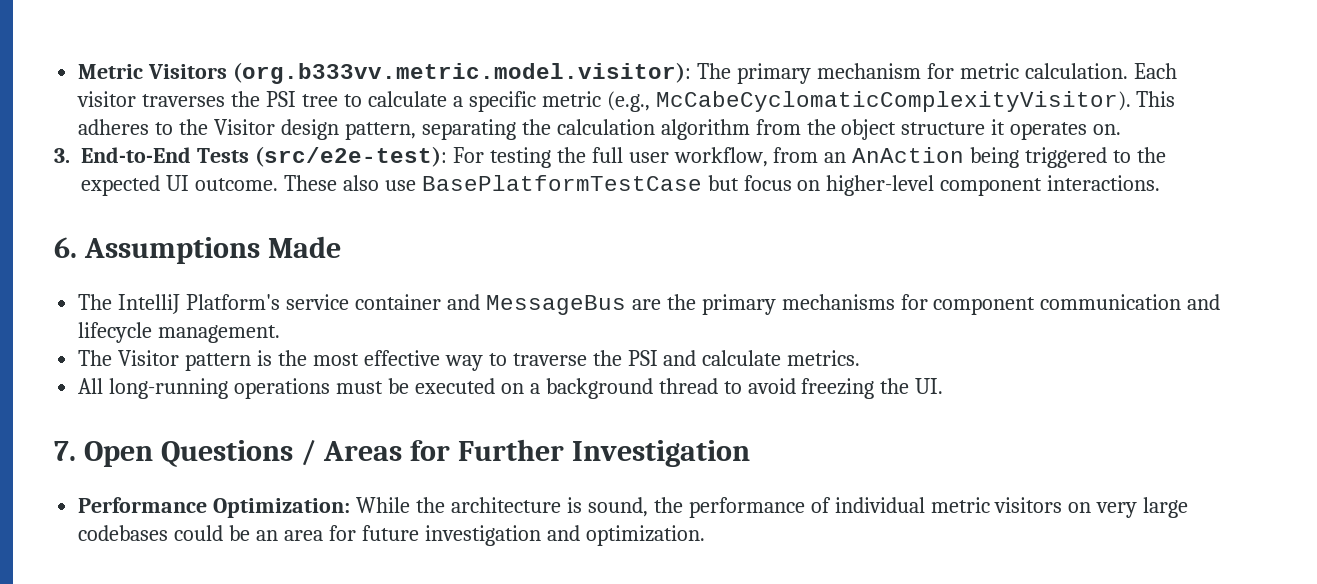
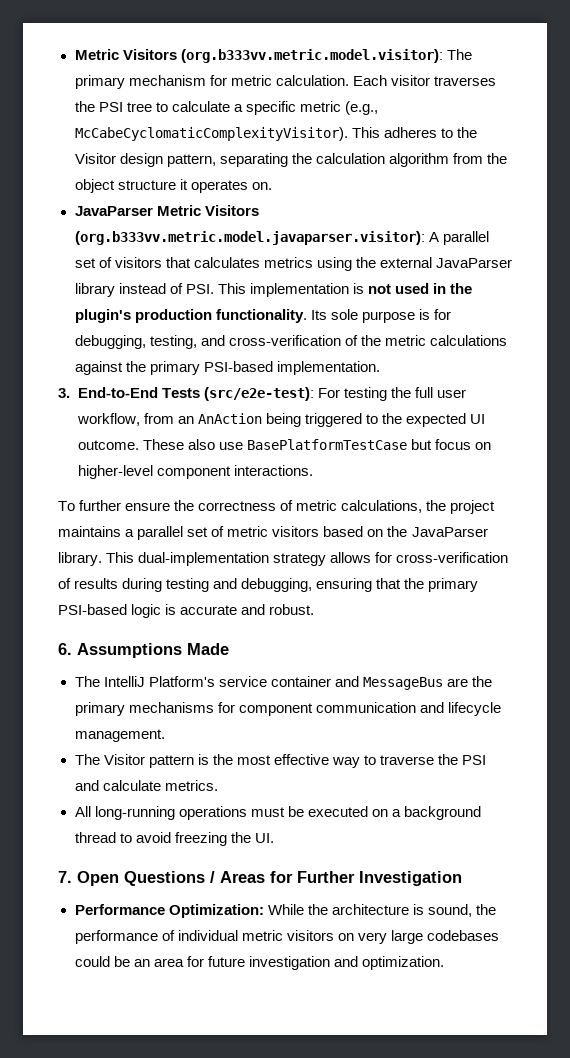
(1122, 129) none -> [74,205,259,216] [74,231,489,245] [74,257,512,271] [74,283,473,297] [74,309,451,323] [74,335,507,349] [74,361,380,375] // JavaParser Metric Visitors (org.b333vv.metric.model.javaparser.visitor): A parallel set of visitors that calculates metrics using the external JavaParser library instead of PSI. This implementation is not used in the plugin's production functionality. Its sole purpose is for debugging, testing, and cross-verification of the metric calculations against the primary PSI-based implementation.
(1161, 183) none -> [58,500,496,514] [58,526,488,540] [58,552,509,566] [58,578,479,592] [58,604,315,618] // To further ensure the correctness of metric calculations, the project maintains a parallel set of metric visitors based on the JavaParser library. This dual-implementation strategy allows for cross-verification of results during testing and debugging, ensuring that the primary PSI-based logic is accurate and robust.

